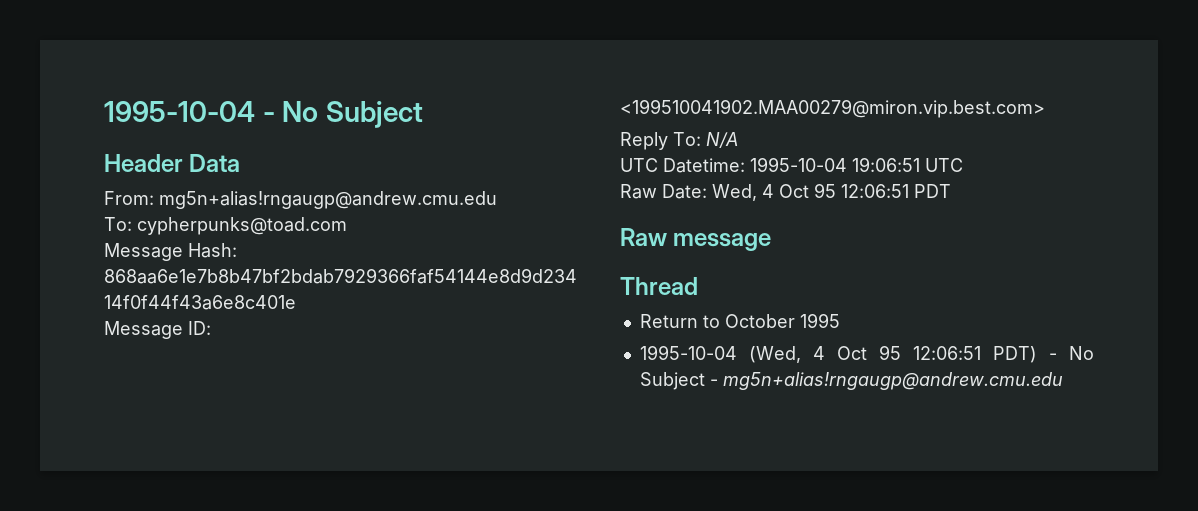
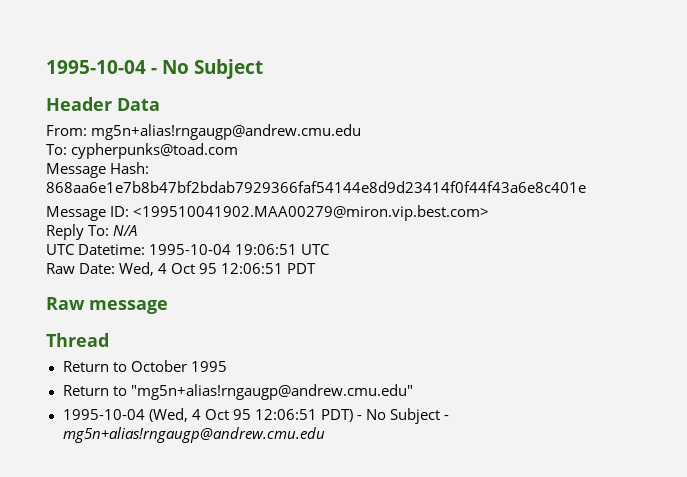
(840, 320) none -> [62,384,413,400] // Return to "mg5n+alias!rngaugp@andrew.cmu.edu"

